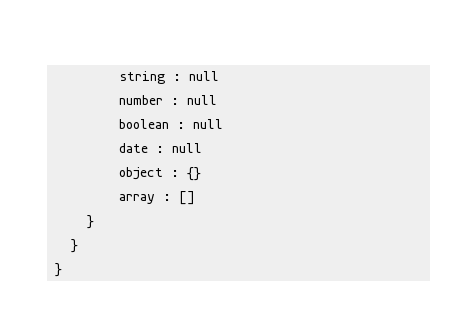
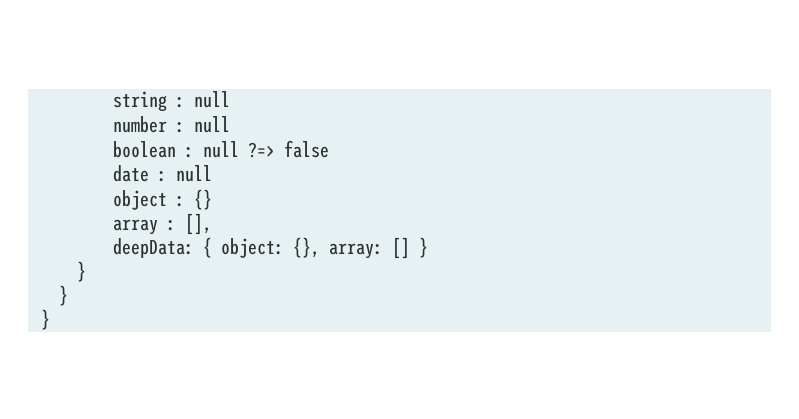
(224, 124) none -> [247,140,329,158] ?=> false
(172, 197) none -> [184,213,212,235] [112,237,383,259] [], // deepData: { object: {}, array:
(196, 198) none -> [418,237,428,258] }

